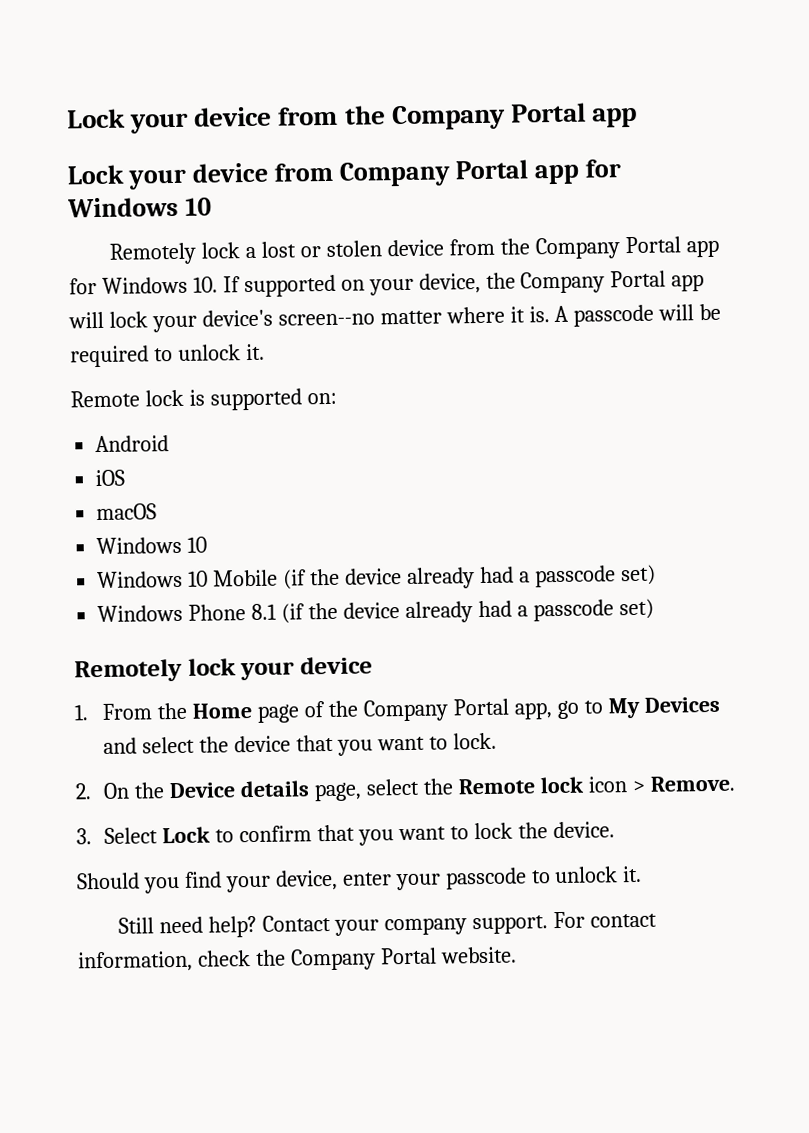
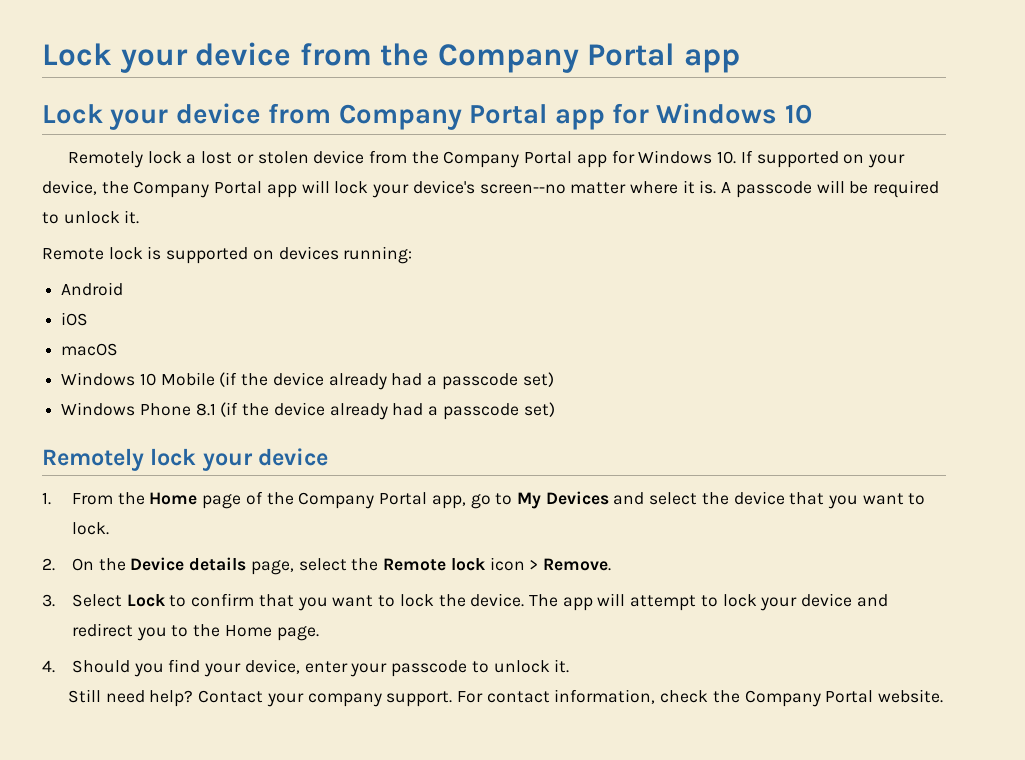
[306,392,337,405] on: -> [252,246,413,264] on devices running:
[97,570,209,589] // Windows 10 -> (156, 379) none
(615, 830) // -> [528,593,888,611] [71,623,319,641] [42,660,55,673] The app will attempt to lock your device and redirect you to the Home page. // 4.

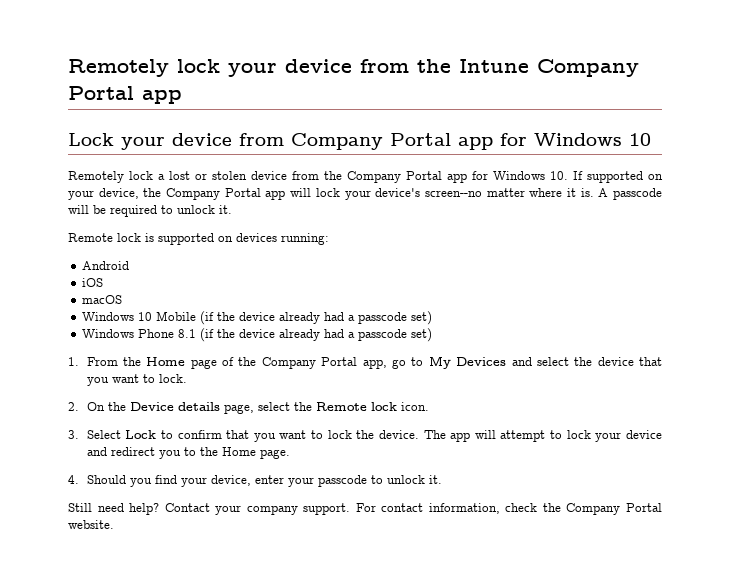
[42,43,112,66] Lock -> [68,59,220,77] Remotely lock
(430, 54) none -> [459,59,529,73] Intune
[42,448,329,471] // Remotely lock your device -> (433, 335) none
[489,557,611,571] icon > Remove. -> [400,402,429,411] icon.

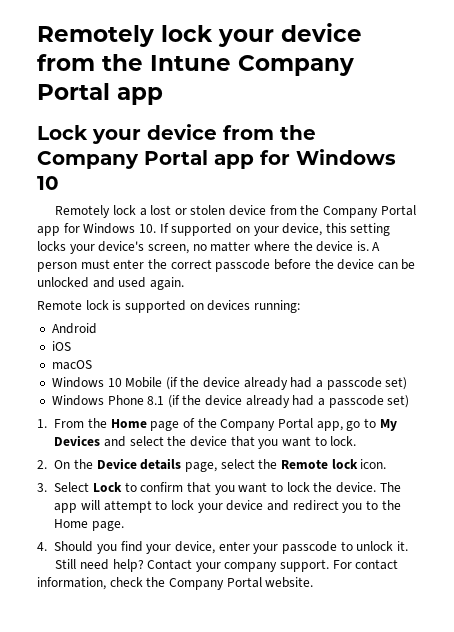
(284, 139) none -> [280,125,316,140] the
[143,188,662,200] [68,205,232,217] the Company Portal app will lock your device's screen--no matter where it is. A passcode will be required to unlock it. -> [325,223,391,236] [37,241,381,254] [37,259,416,272] [37,277,184,290] this setting locks your device's screen, no matter where the device is. A person must enter the correct passcode before the device can be unlocked and used again.

